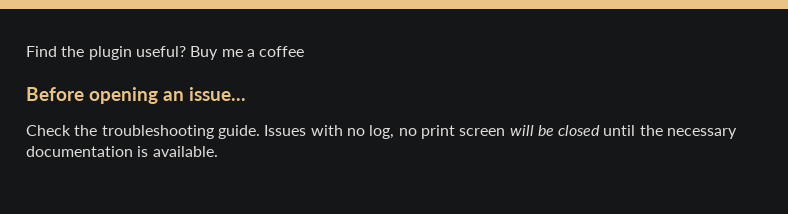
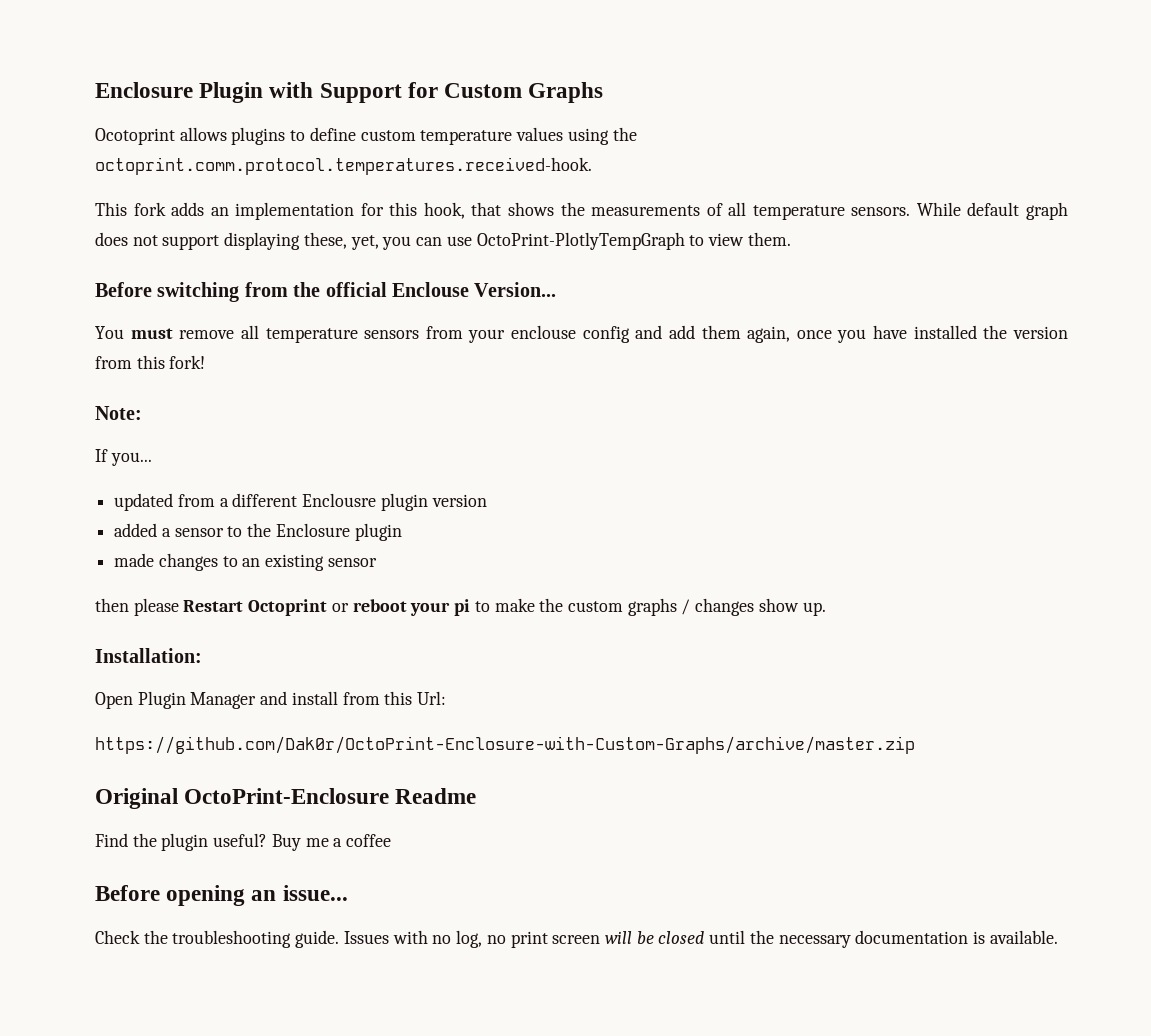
(26, 51) none -> [95,82,604,103] [95,127,637,145] [95,157,592,175] [95,202,1068,220] [95,232,791,250] [95,282,557,302] [95,325,1069,343] [95,355,206,369] [95,406,142,420] [95,449,152,466] [114,493,487,511] [114,523,402,541] [114,553,377,571] [95,598,826,616] [95,648,202,663] [95,691,447,709] [95,736,915,754] [95,788,477,809] Enclosure Plugin with Support for Custom Graphs // Ocotoprint allows plugins to define custom temperature values using the octoprint.comm.protocol.temperatures.received-hook. // This fork adds an implementation for this hook, that shows the measurements of all temperature sensors. While default graph does not support displaying these, yet, you can use OctoPrint-PlotlyTempGraph to view them. // Before switching from the official Enclouse Version... // You must remove all temperature sensors from your enclouse config and add them again, once you have installed the version from this fork! // Note: // If you... // updated from a different Enclousre plugin version // added a sensor to the Enclosure plugin // made changes to an existing sensor // then please Restart Octoprint or reboot your pi to make the custom graphs / changes show up. // Installation: // Open Plugin Manager and install from this Url: // https://github.com/Dak0r/OctoPrint-Enclosure-with-Custom-Graphs/archive/master.zip // Original OctoPrint-Enclosure Readme //

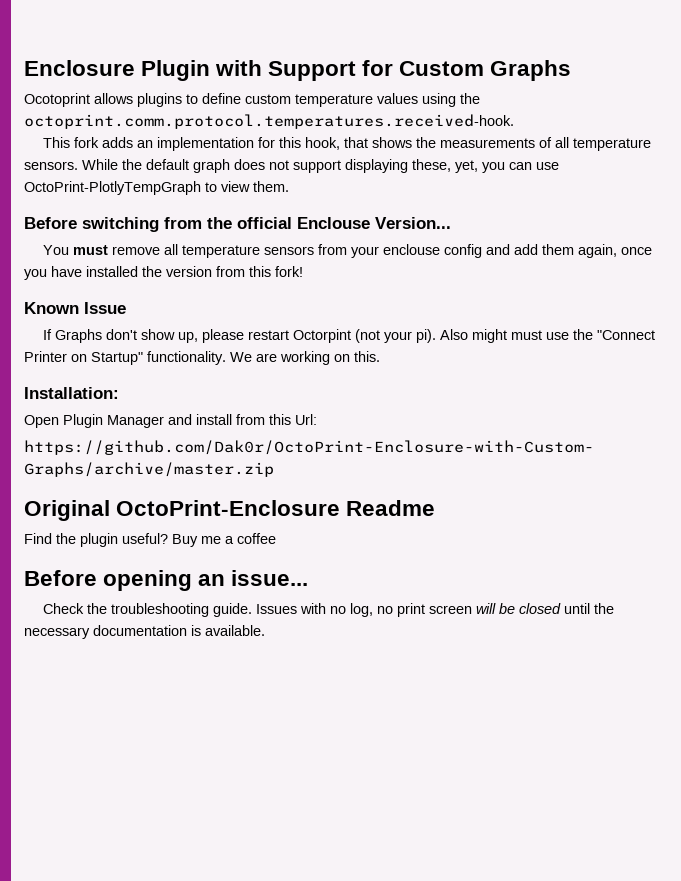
(961, 209) none -> [122,159,142,170] the
[95,406,142,420] Note: -> [24,302,126,314] Known Issue
[110,452,152,466] [114,493,487,511] [114,523,402,541] [114,553,377,571] [95,598,826,616] you... // updated from a different Enclousre plugin version // added a sensor to the Enclosure plugin // made changes to an existing sensor // then please Restart Octoprint or reboot your pi to make the custom graphs / changes show up. -> [54,329,655,343] [24,351,380,365] Graphs don't show up, please restart Octorpint (not your pi). Also might must use the "Connect Printer on Startup" functionality. We are working on this.

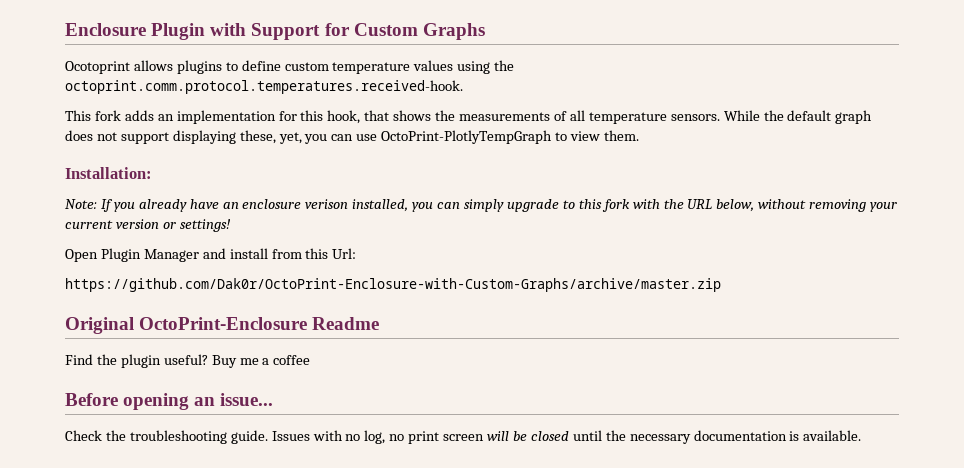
[24,217,451,232] [42,244,652,258] [24,266,303,280] [24,302,126,314] [42,329,655,343] [24,351,380,365] [24,387,119,399] Before switching from the official Enclouse Version... // You must remove all temperature sensors from your enclouse config and add them again, once you have installed the version from this fork! // Known Issue // If Graphs don't show up, please restart Octorpint (not your pi). Also might must use the "Connect Printer on Startup" functionality. We are working on this. // Installation: -> [65,167,152,179] [65,199,898,212] [65,219,231,232] Installation: // Note: If you already have an enclosure verison installed, you can simply upgrade to this fork with the URL below, without removing your current version or settings!

